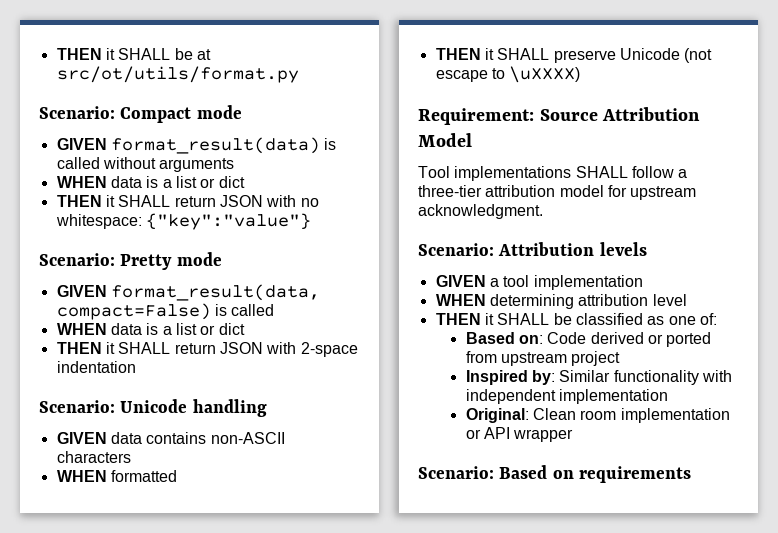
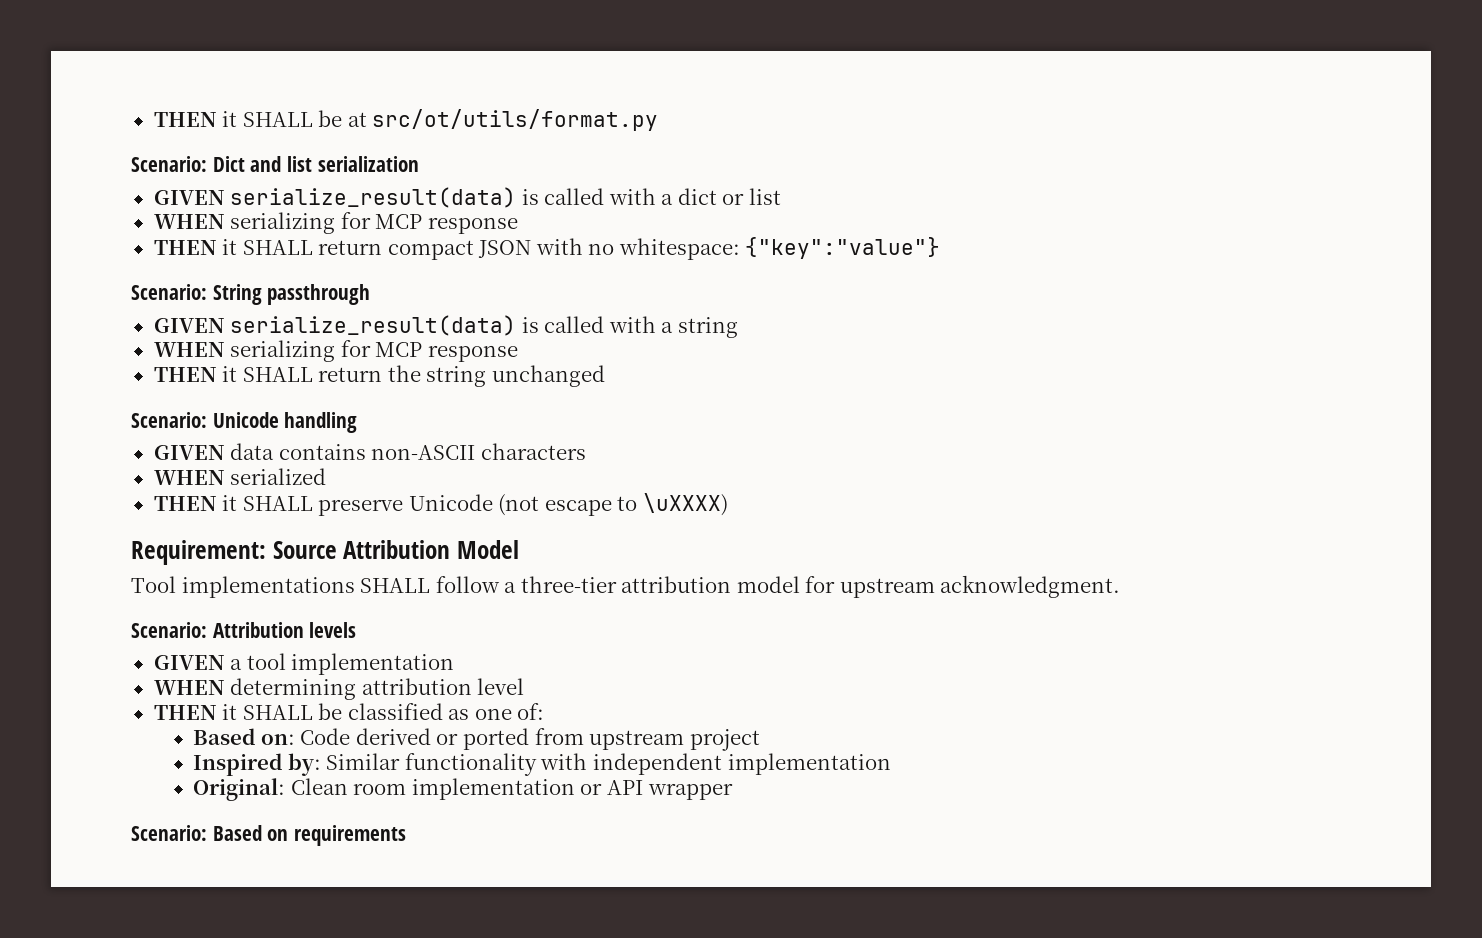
[120,105,242,123] [56,137,337,154] [56,157,235,172] [56,176,245,188] [56,195,216,207] Compact mode // GIVEN format_result(data) is called without arguments // WHEN data is a list or dict // THEN it SHALL return -> [212,156,419,172] [153,187,781,208] [153,212,518,234] [153,239,474,260] Dict and list serialization // GIVEN serialize_result(data) is called with a dict or list // WHEN serializing for MCP response // THEN it SHALL return compact
[120,252,222,270] [56,284,320,301] [56,303,275,320] [56,323,245,335] [56,342,358,357] [56,361,136,373] Pretty mode // GIVEN format_result(data, compact=False) is called // WHEN data is a list or dict // THEN it SHALL return JSON with 2-space indentation -> [212,284,371,305] [153,315,738,338] [153,340,518,362] [153,365,605,387] String passthrough // GIVEN serialize_result(data) is called with a string // WHEN serializing for MCP response // THEN it SHALL return the string unchanged
[110,470,177,482] formatted -> [230,468,327,485] serialized

